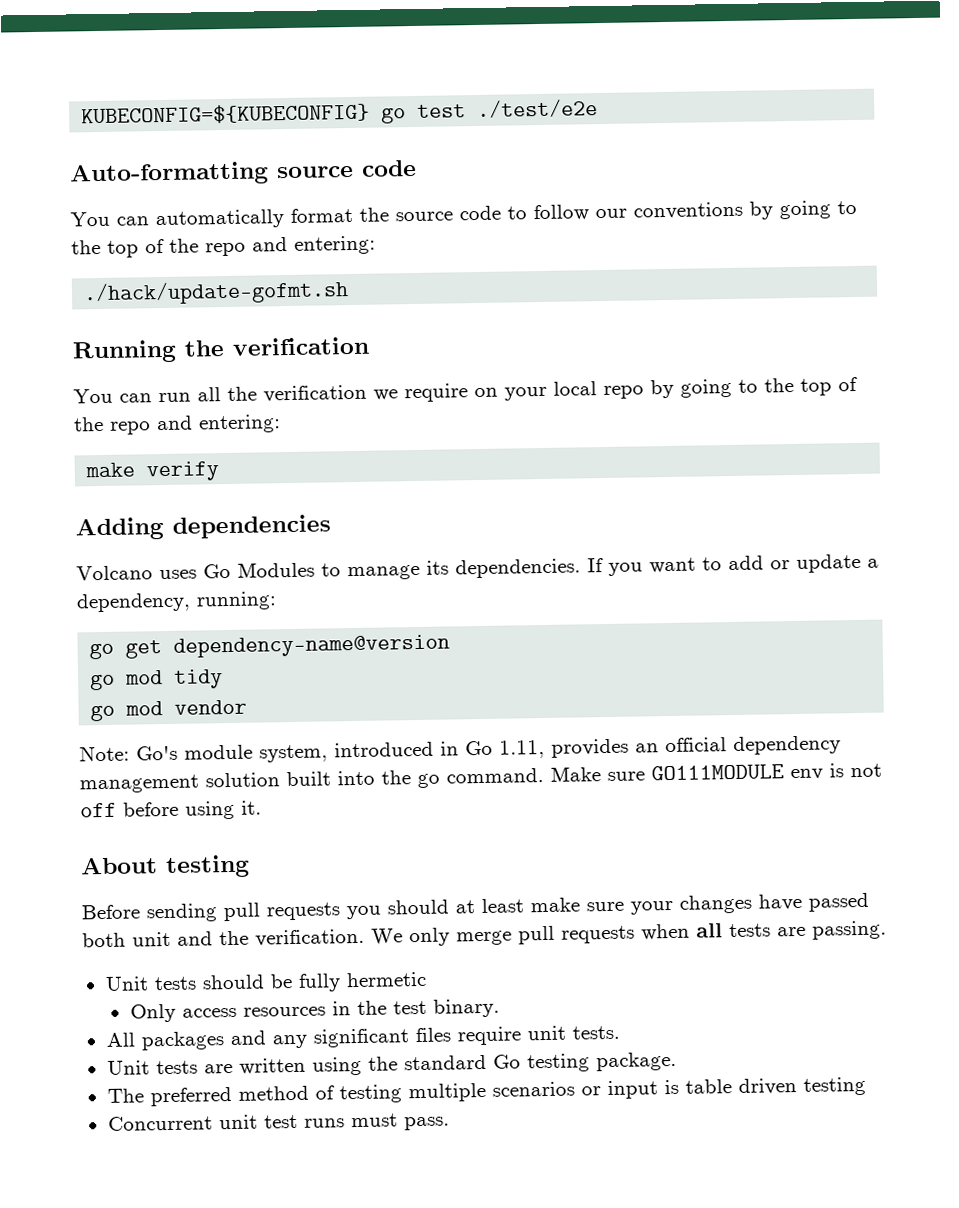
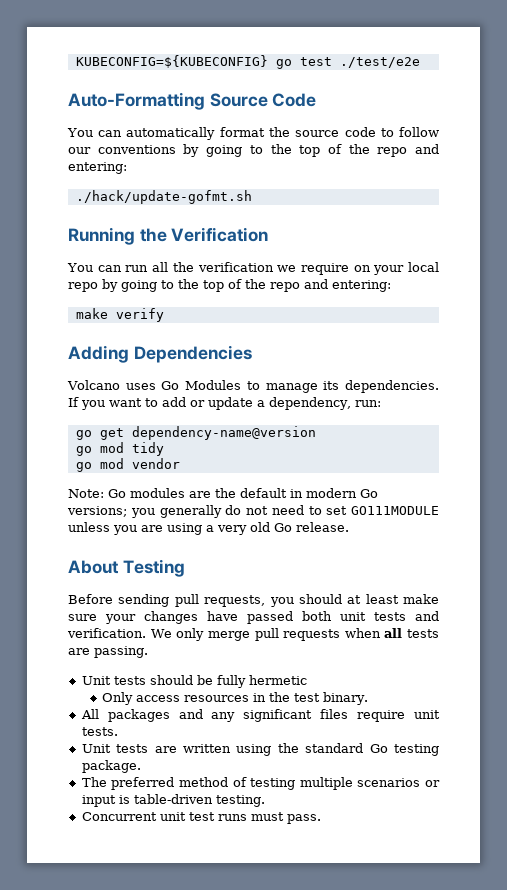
[69,159,417,187] Auto-formatting source code -> [68,92,317,110] Auto-Formatting Source Code
[232,336,370,356] verification -> [171,227,269,242] Verification
[172,514,331,539] dependencies -> [133,345,252,363] Dependencies
[196,591,277,611] running: -> [354,400,381,407] run:
[136,735,841,763] [79,763,882,794] [80,800,262,820] Go's module system, introduced in Go 1.11, provides an official dependency management solution built into the go command. Make sure GO111MODULE env is not off before using it. -> [108,488,378,498] [67,505,439,518] [68,522,349,535] Go modules are the default in modern Go versions; you generally do not need to set GO111MODULE unless you are using a very old Go release.
[165,854,250,879] testing -> [122,559,185,577] Testing
[266,902,340,921] requests -> [204,595,266,607] requests,
[177,930,249,946] and the -> [374,611,439,621] tests and
[684,1076,866,1096] table driven testing -> [133,794,265,807] table-driven testing.

